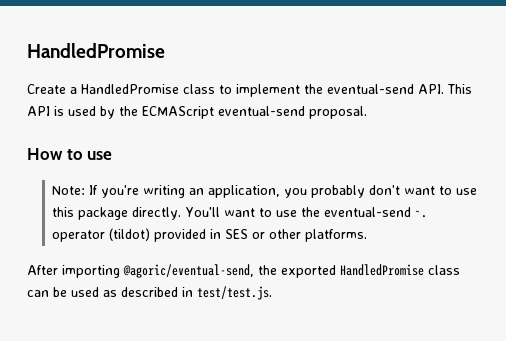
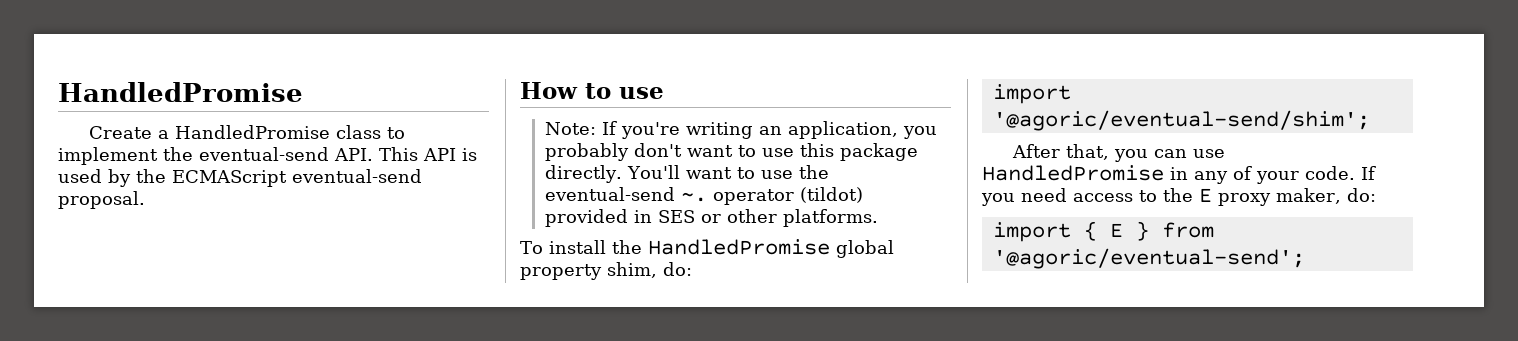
[27,264,460,278] [27,286,272,300] After importing @agoric/eventual-send, the exported HandledPromise class can be used as described in test/test.js. -> [520,239,894,258] [520,262,692,280] [992,84,1071,104] [992,110,1370,131] [1012,144,1226,162] [982,165,1376,184] [981,188,1376,206] [992,221,1214,242] [992,248,1305,269] To install the HandledPromise global property shim, do: // import '@agoric/eventual-send/shim'; // After that, you can use HandledPromise in any of your code. If you need access to the E proxy maker, do: // import { E } from '@agoric/eventual-send';

